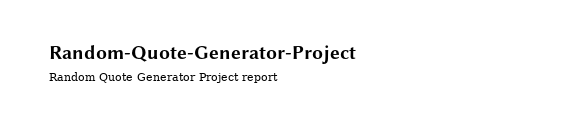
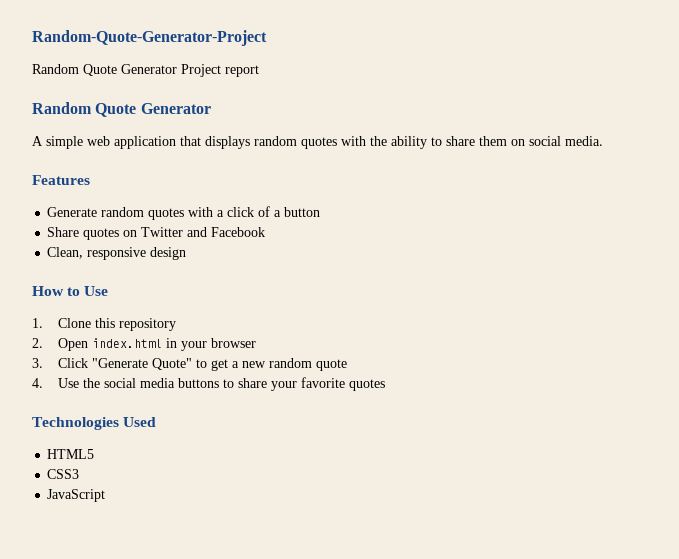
(278, 78) none -> [32,102,211,117] [32,136,603,149] [32,175,90,185] [47,206,321,220] [47,227,266,240] [47,247,187,260] [32,286,109,296] [32,318,176,331] [32,338,256,351] [32,358,347,371] [32,377,385,391] [32,417,157,430] [47,449,95,459] [47,469,80,479] [47,489,106,502] // Random Quote Generator // A simple web application that displays random quotes with the ability to share them on social media. // Features // Generate random quotes with a click of a button // Share quotes on Twitter and Facebook // Clean, responsive design // How to Use // 1. Clone this repository // 2. Open index.html in your browser // 3. Click "Generate Quote" to get a new random quote // 4. Use the social media buttons to share your favorite quotes // Technologies Used // HTML5 // CSS3 // JavaScript

